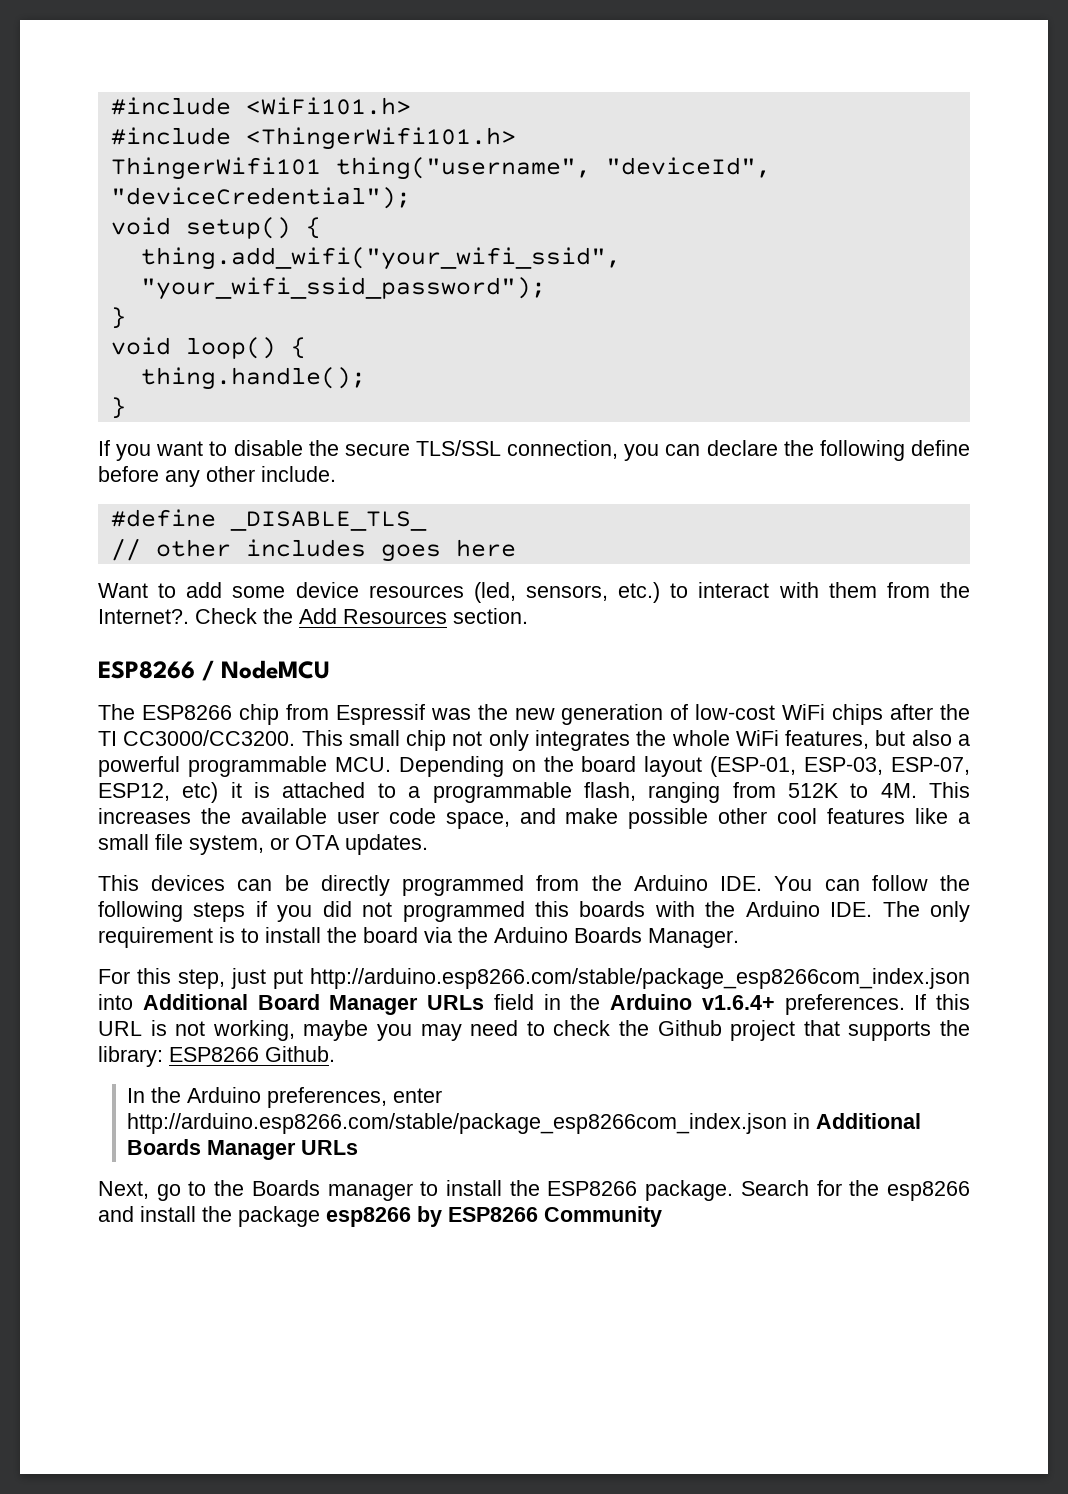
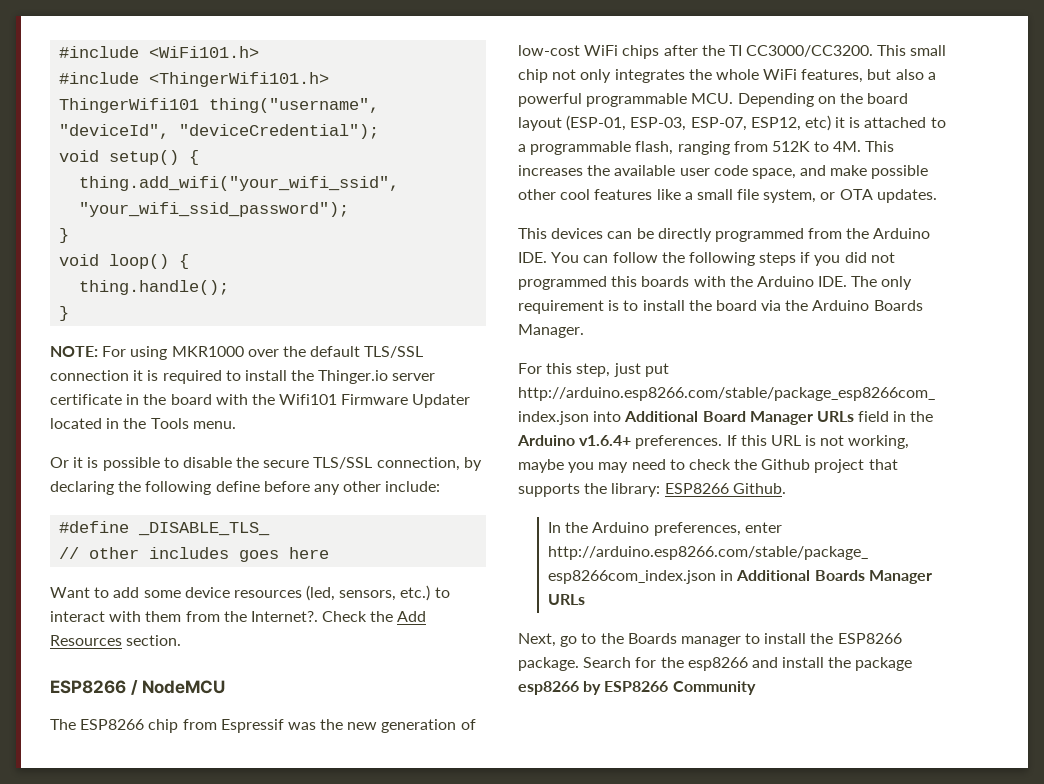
[98,440,204,461] If you want -> [50,346,424,360] [50,370,436,384] [50,394,471,408] [50,418,236,429] [50,457,160,471] NOTE: For using MKR1000 over the default TLS/SSL connection it is required to install the Thinger.io server certificate in the board with the Wifi101 Firmware Updater located in the Tools menu. // Or it is possible
[624,440,778,461] you can declare -> [463,457,482,471] [50,481,114,495] by declaring
[261,466,336,482] include. -> [385,481,441,492] include:

